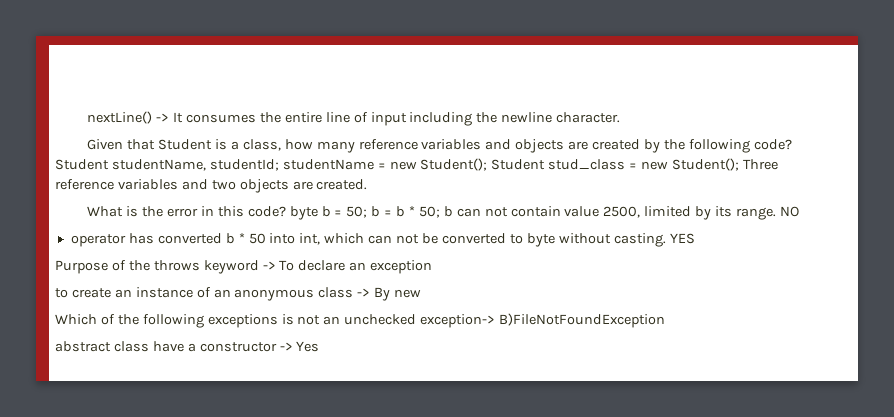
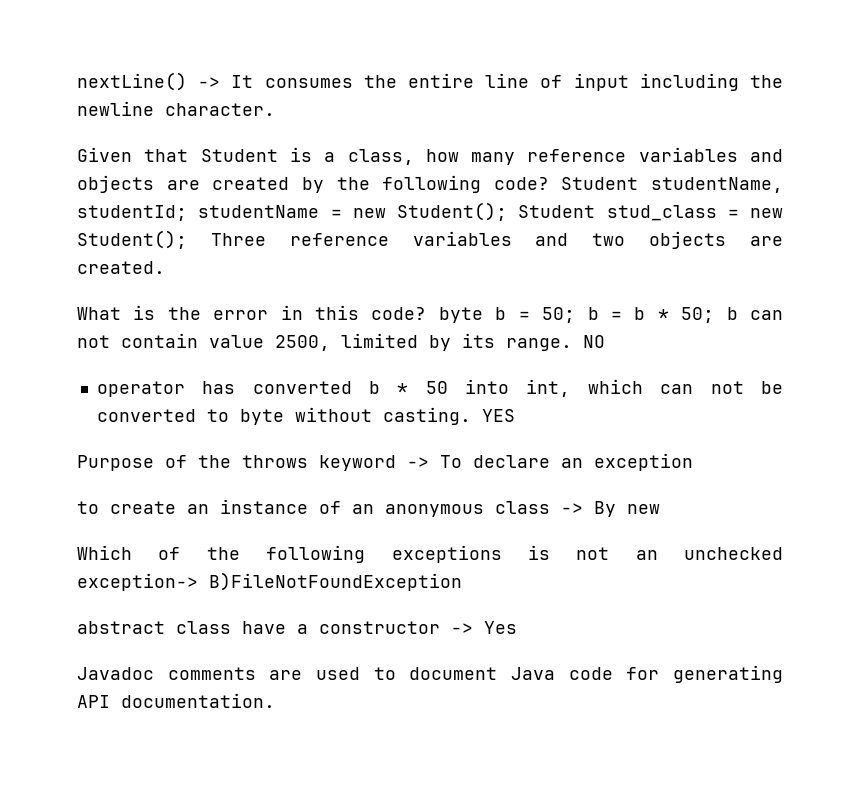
(320, 346) none -> [77,665,783,683] [77,693,275,708] // Javadoc comments are used to document Java code for generating API documentation.

